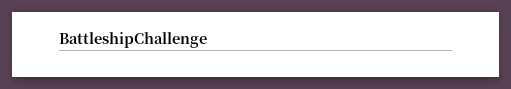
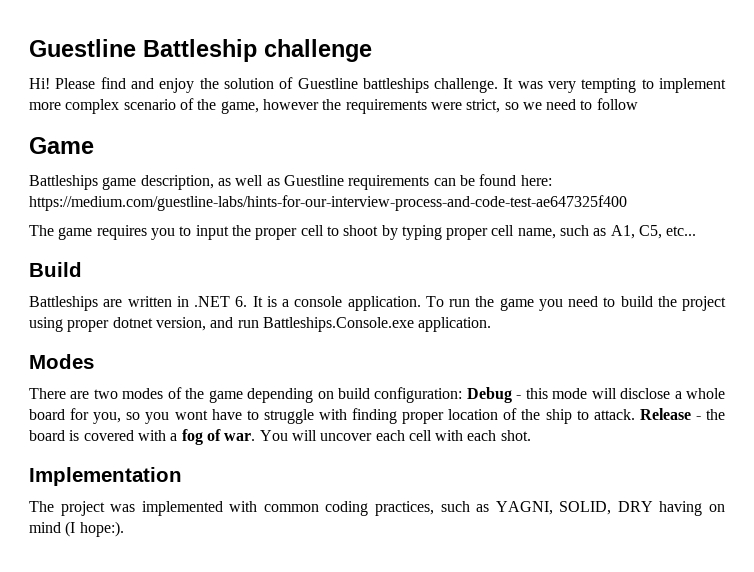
[59,32,207,48] BattleshipChallenge -> [29,39,372,62] [29,77,726,93] [29,98,638,114] [29,137,94,154] [29,174,552,190] [29,195,627,211] [29,225,697,240] [29,262,82,277] [29,296,726,311] [29,317,492,332] [29,354,94,369] [29,387,726,403] [29,408,726,424] [29,429,531,445] [29,467,182,486] [29,501,725,516] [29,521,124,537] Guestline Battleship challenge // Hi! Please find and enjoy the solution of Guestline battleships challenge. It was very tempting to implement more complex scenario of the game, however the requirements were strict, so we need to follow // Game // Battleships game description, as well as Guestline requirements can be found here: https://medium.com/guestline-labs/hints-for-our-interview-process-and-code-test-ae647325f400 // The game requires you to input the proper cell to shoot by typing proper cell name, such as A1, C5, etc... // Build // Battleships are written in .NET 6. It is a console application. To run the game you need to build the project using proper dotnet version, and run Battleships.Console.exe application. // Modes // There are two modes of the game depending on build configuration: Debug - this mode will disclose a whole board for you, so you wont have to struggle with finding proper location of the ship to attack. Release - the board is covered with a fog of war. You will uncover each cell with each shot. // Implementation // The project was implemented with common coding practices, such as YAGNI, SOLID, DRY having on mind (I hope:).

